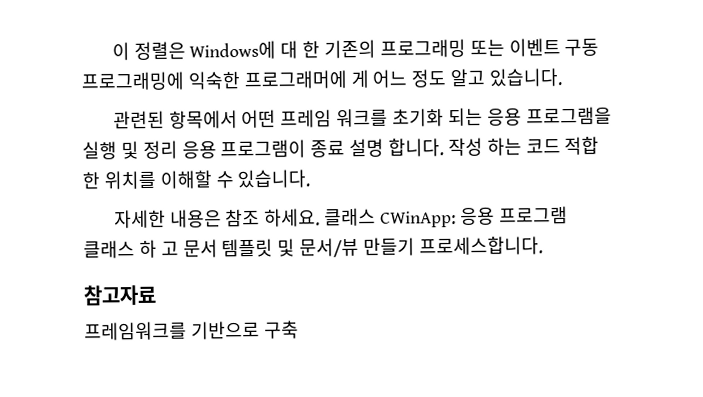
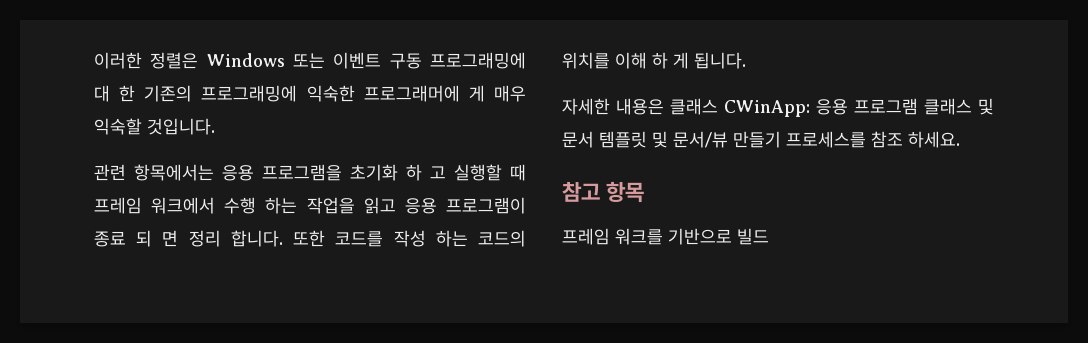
[111,38,600,61] [81,68,563,91] [112,106,612,130] [82,136,600,160] [82,169,311,190] 이 정렬은 Windows에 대 한 기존의 프로그래밍 또는 이벤트 구동 프로그래밍에 익숙한 프로그래머에 게 어느 정도 알고 있습니다. // 관련된 항목에서 어떤 프레임 워크를 초기화 되는 응용 프로그램을 실행 및 정리 응용 프로그램이 종료 설명 합니다. 작성 하는 코드 적합 한 위치를 이해할 수 있습니다. -> [94,52,526,69] [94,85,526,102] [94,118,215,135] [94,164,526,181] [94,197,526,214] [94,230,526,247] [562,52,746,69] 이러한 정렬은 Windows 또는 이벤트 구동 프로그래밍에 대 한 기존의 프로그래밍에 익숙한 프로그래머에 게 매우 익숙할 것입니다. // 관련 항목에서는 응용 프로그램을 초기화 하 고 실행할 때 프레임 워크에서 수행 하는 작업을 읽고 응용 프로그램이 종료 되 면 정리 합니다. 또한 코드를 작성 하는 코드의 위치를 이해 하 게 됩니다.
[225,208,321,228] 참조 하세요. -> (664, 106) none
[138,239,179,258] 하 고 -> [978,98,994,115] 및
[418,236,543,256] [83,284,156,306] [84,320,299,341] 프로세스합니다. // 참고자료 // 프레임워크를 기반으로 구축 -> [786,131,960,148] [562,181,645,203] [562,228,769,245] 프로세스를 참조 하세요. // 참고 항목 // 프레임 워크를 기반으로 빌드

